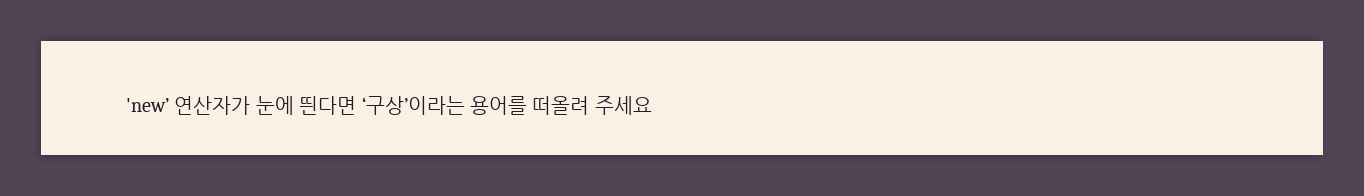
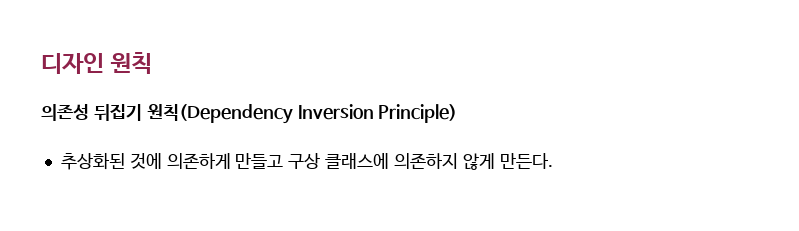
[126,96,652,115] 'new’ 연산자가 눈에 띈다면 ‘구상’이라는 용어를 떠올려 주세요 -> [41,52,153,74] [41,104,458,124] [60,152,553,170] 디자인 원칙 // 의존성 뒤집기 원칙(Dependency Inversion Principle) // 추상화된 것에 의존하게 만들고 구상 클래스에 의존하지 않게 만든다.

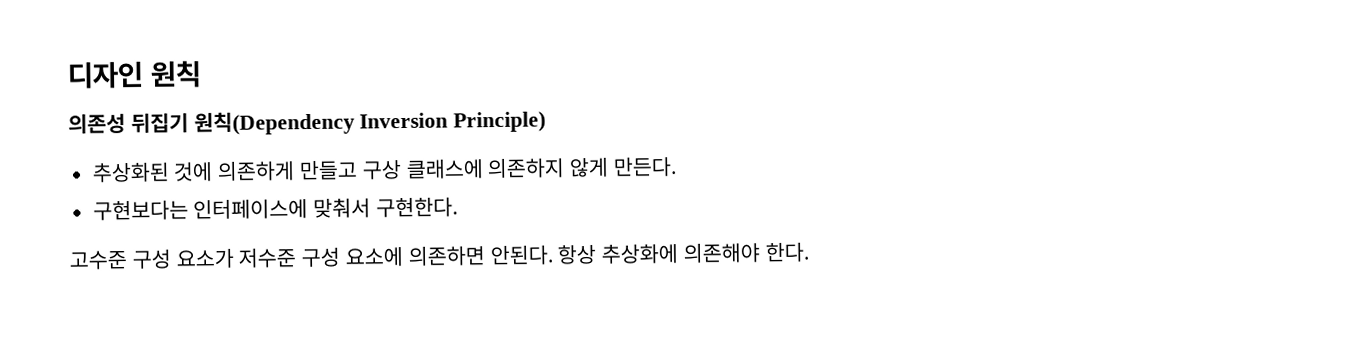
(553, 161) none -> [92,197,459,221] [69,242,810,270] // 구현보다는 인터페이스에 맞춰서 구현한다. // 고수준 구성 요소가 저수준 구성 요소에 의존하면 안된다. 항상 추상화에 의존해야 한다.

